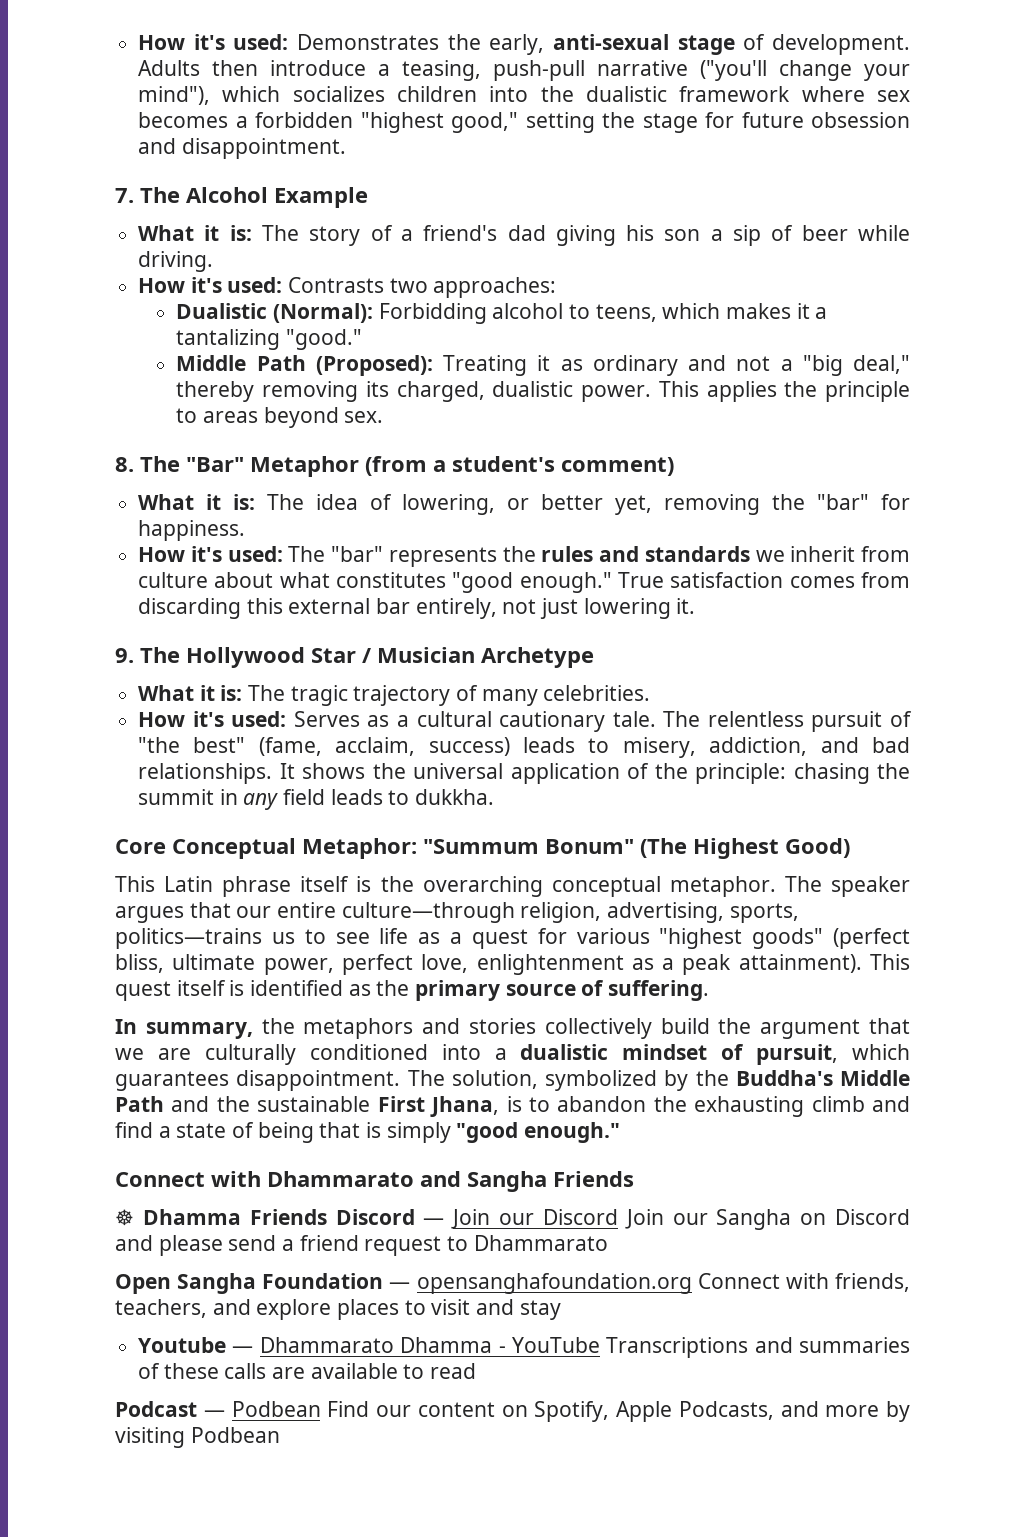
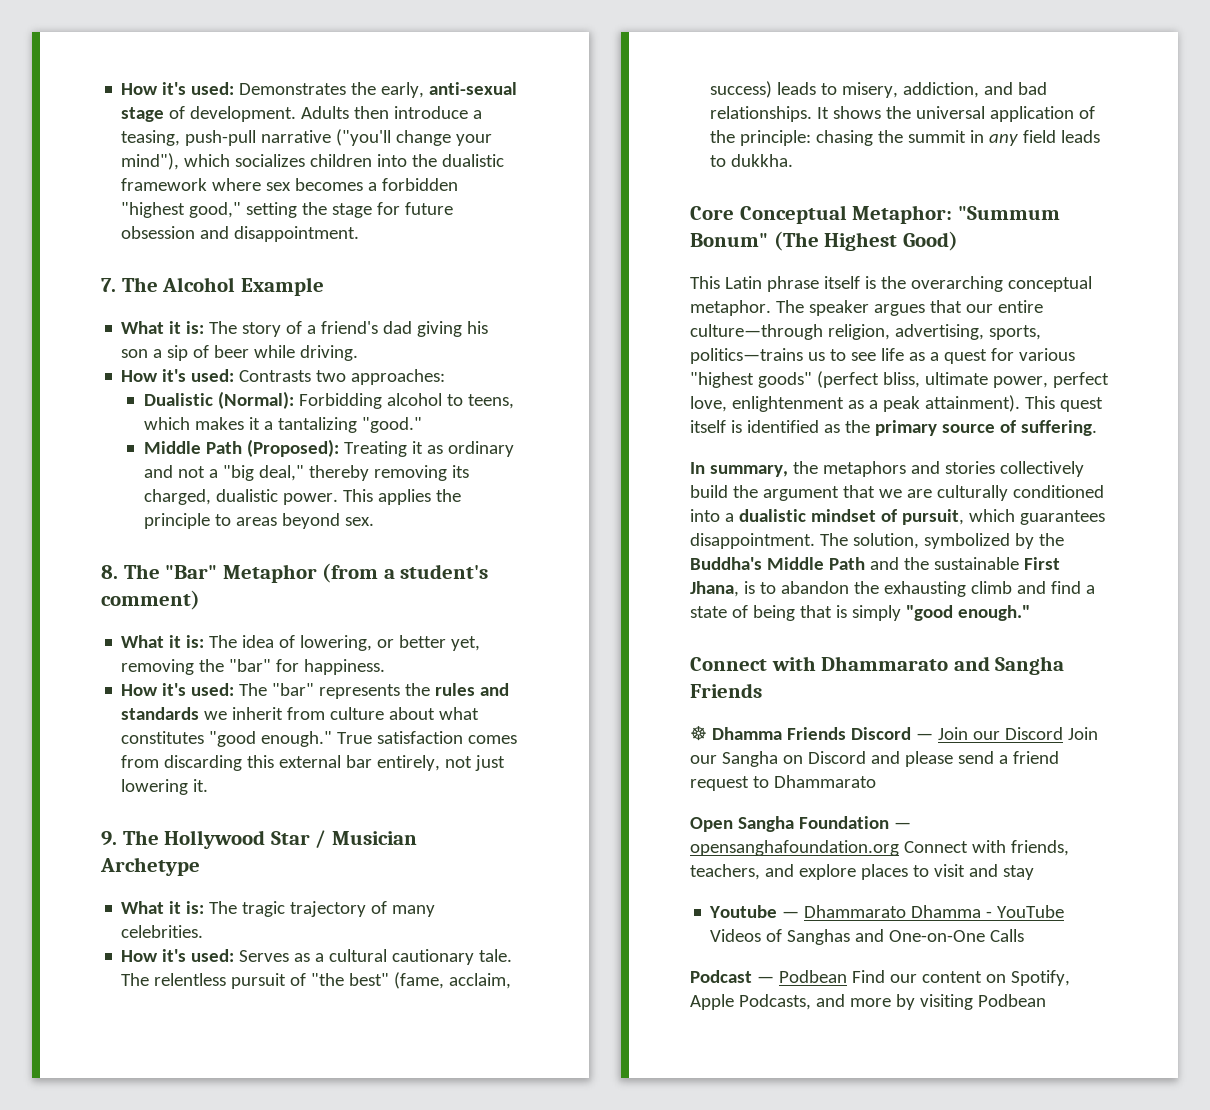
[606,1337,910,1358] [138,1363,477,1379] Transcriptions and summaries of these calls are available to read -> [710,929,1025,945] Videos of Sanghas and One-on-One Calls

